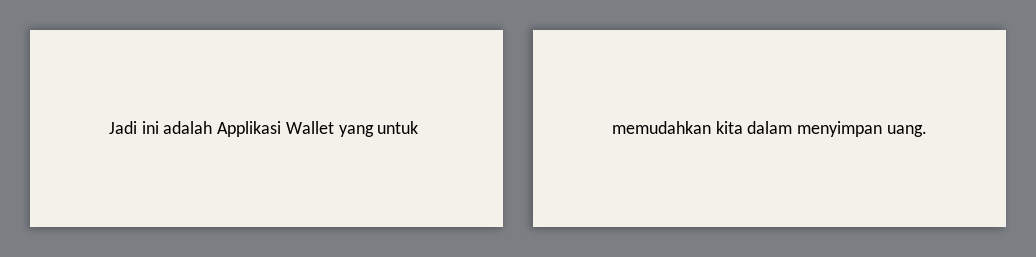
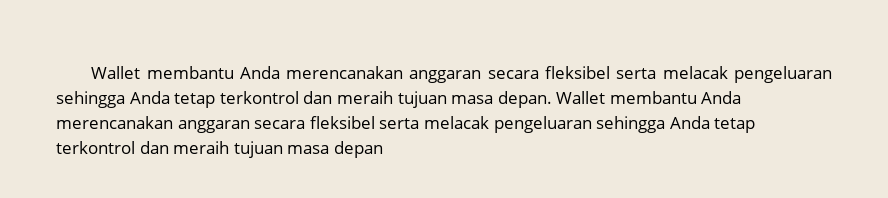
[109,121,927,137] Jadi ini adalah Applikasi Wallet yang untuk memudahkan kita dalam menyimpan uang. -> [91,66,832,83] [56,91,742,108] [56,116,756,133] [56,141,383,158] Wallet membantu Anda merencanakan anggaran secara fleksibel serta melacak pengeluaran sehingga Anda tetap terkontrol dan meraih tujuan masa depan. Wallet membantu Anda merencanakan anggaran secara fleksibel serta melacak pengeluaran sehingga Anda tetap terkontrol dan meraih tujuan masa depan

